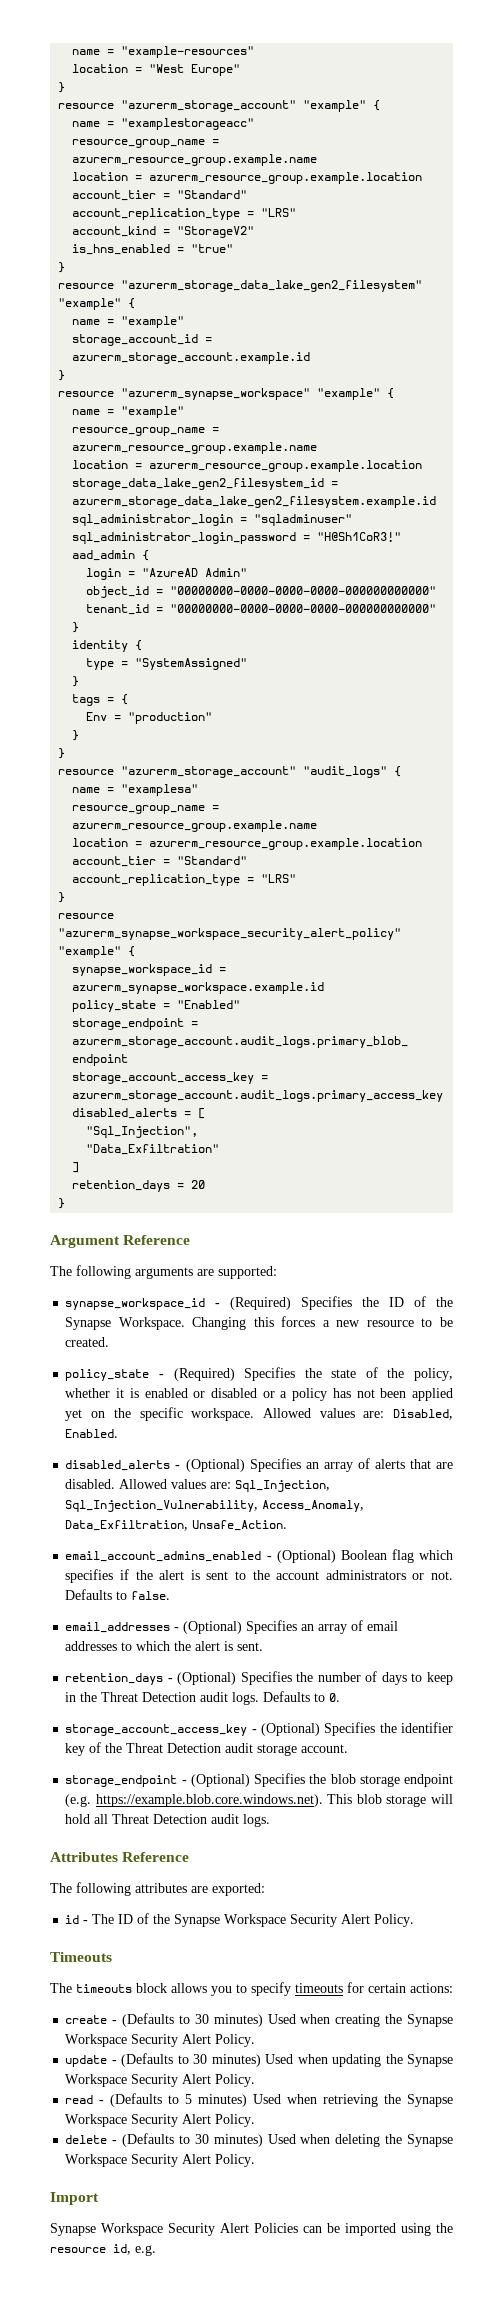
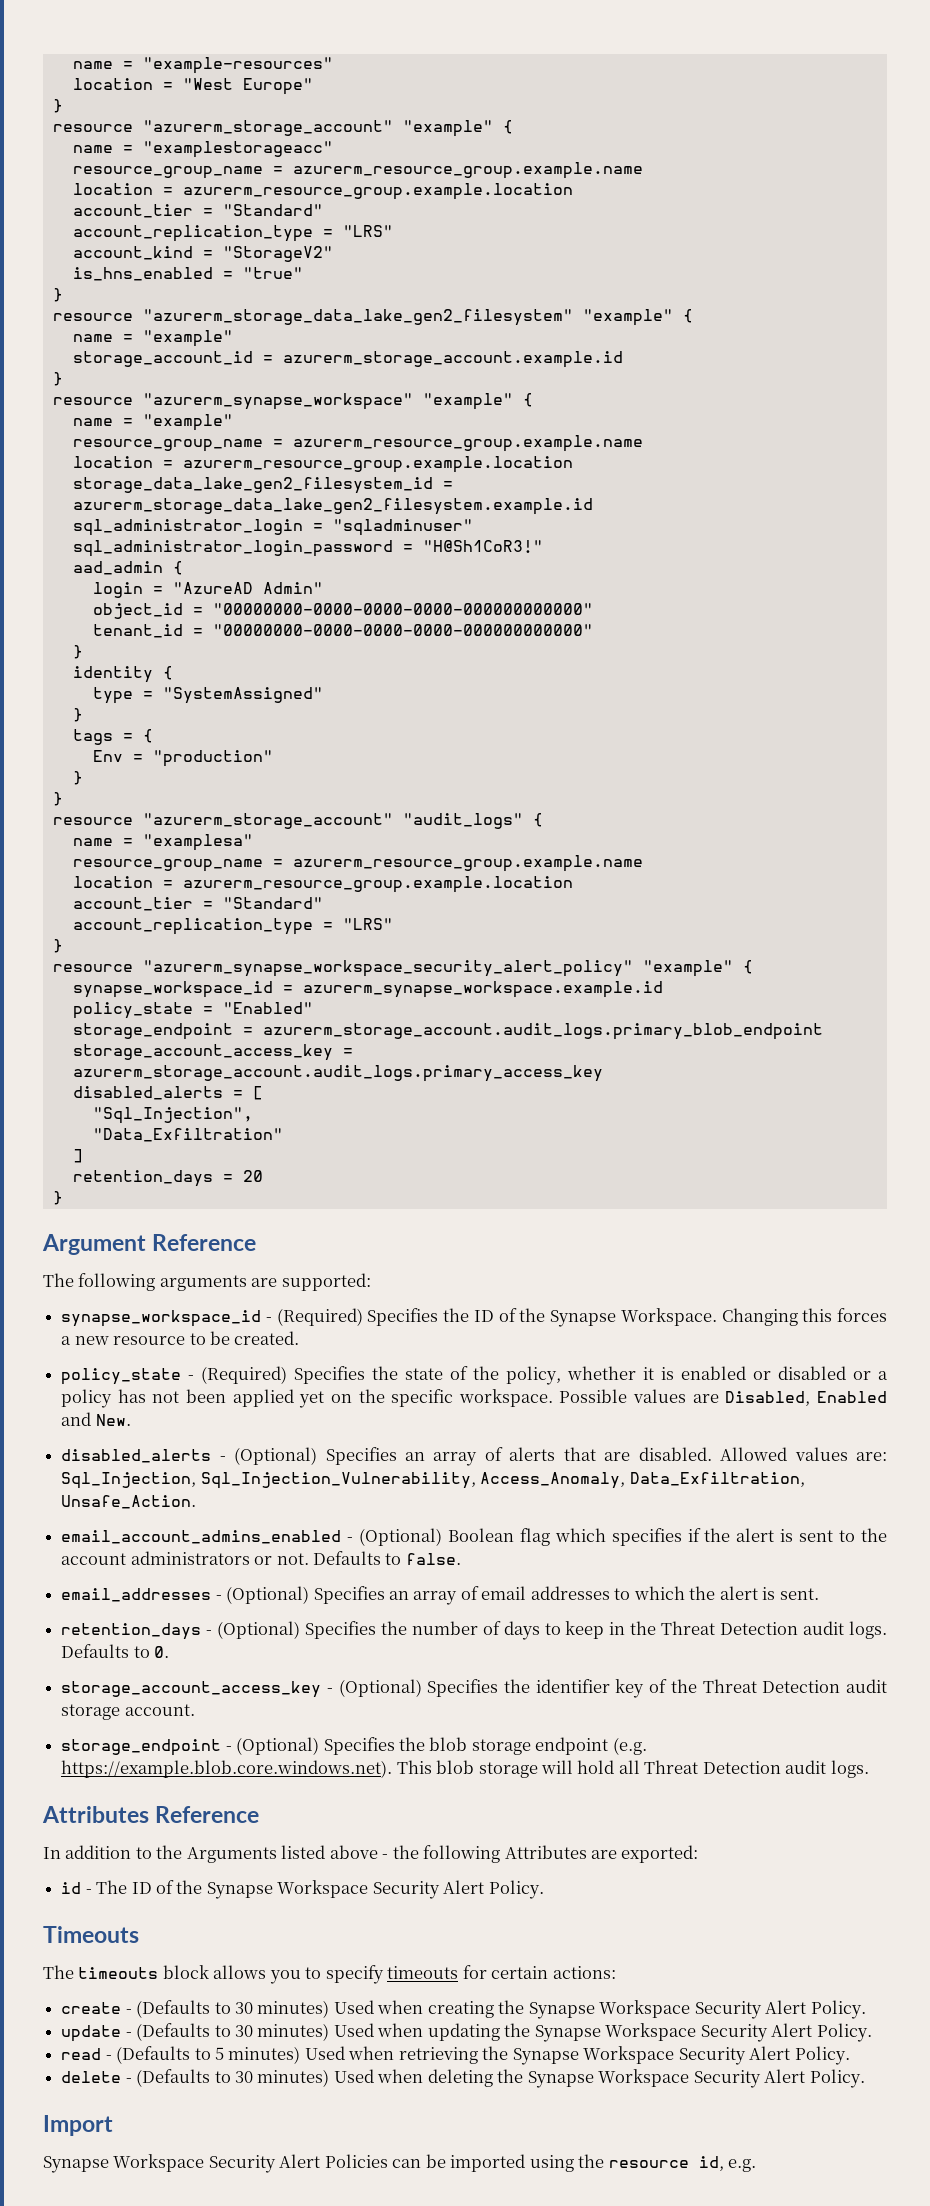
[262,1408,453,1420] [65,1429,119,1438] Allowed values are: Disabled, Enabled. -> [559,1389,888,1406] [61,1412,131,1426] Possible values are Disabled, Enabled and New.
[50,1882,187,1896] The following attributes -> [43,1845,587,1863] In addition to the Arguments listed above - the following Attributes

